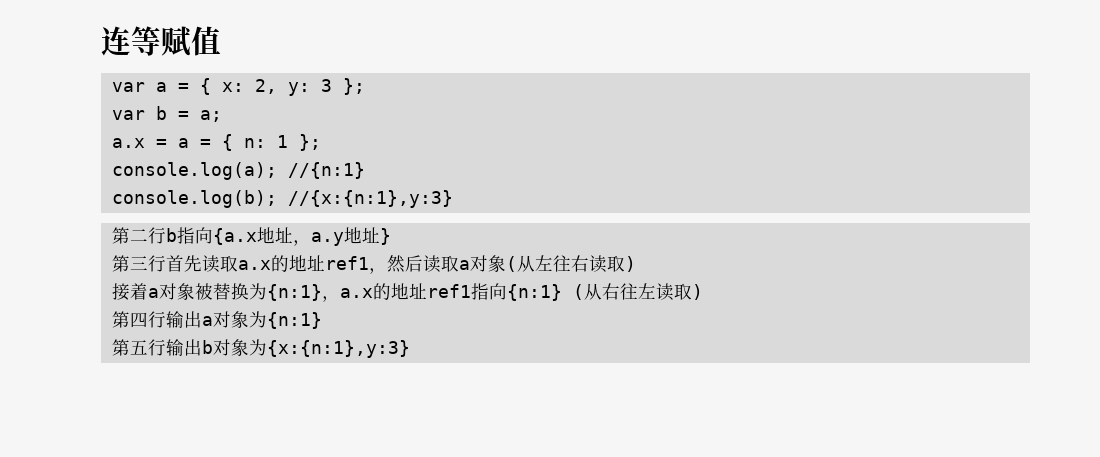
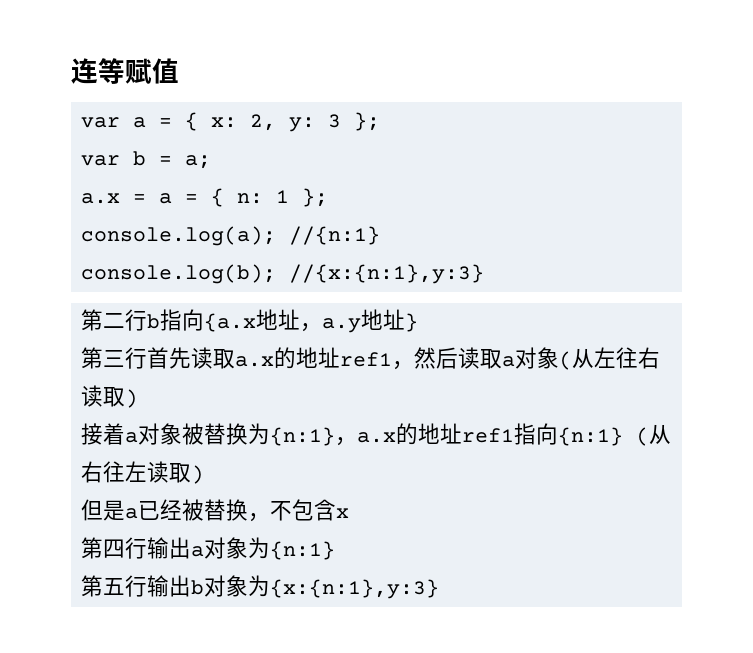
(704, 292) none -> [81,499,350,522] // 但是a已经被替换，不包含x

